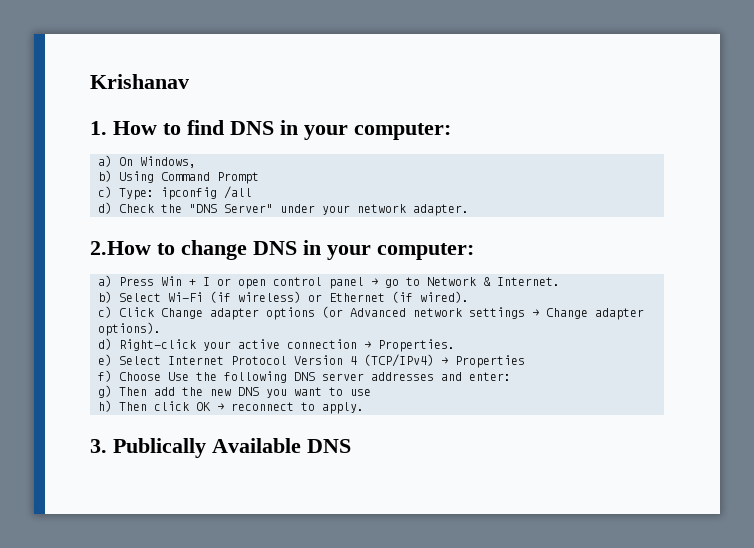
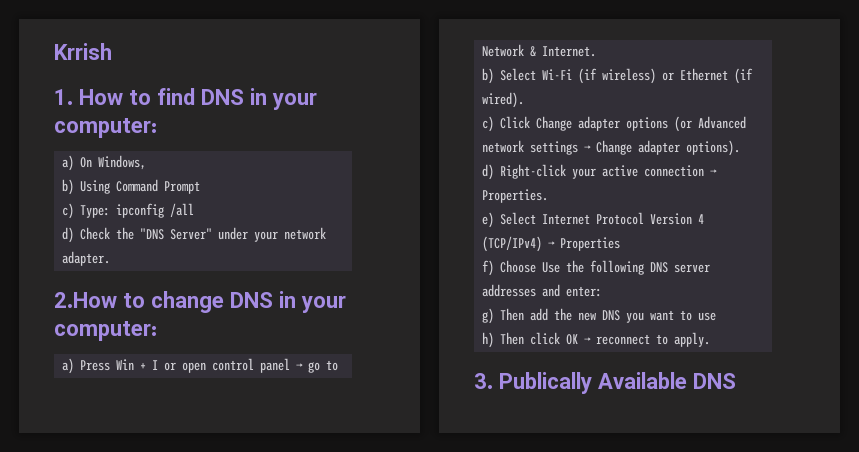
[90,74,189,89] Krishanav -> [54,43,112,60] Krrish

